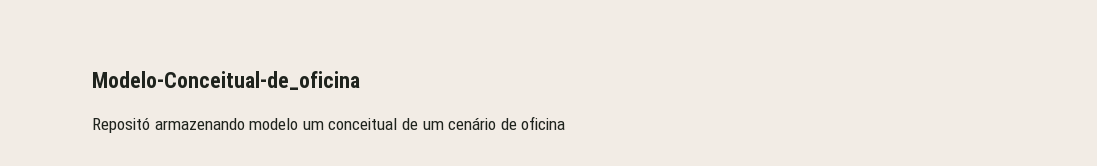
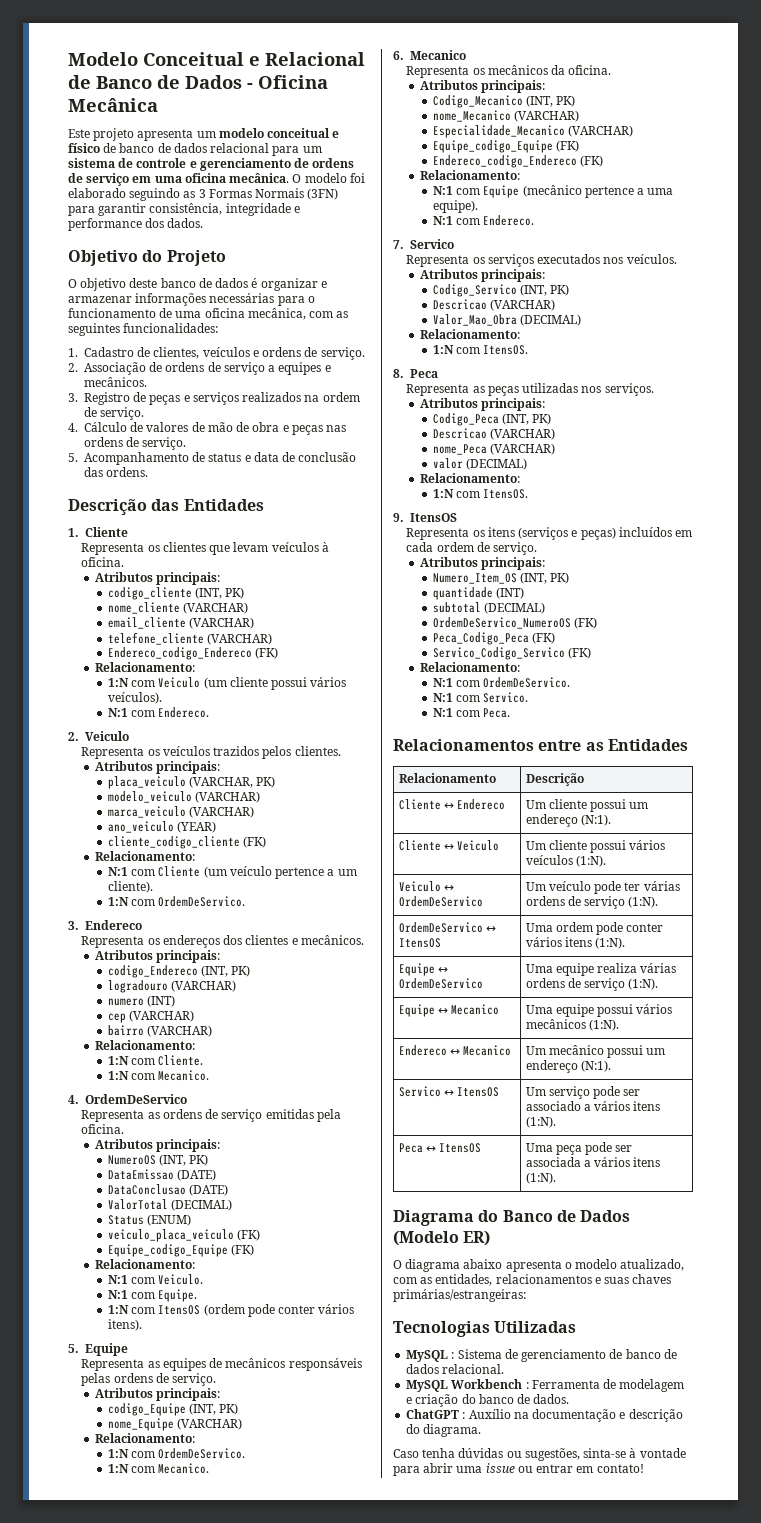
[92,71,360,90] [92,116,566,133] Modelo-Conceitual-de_oficina // Repositó armazenando modelo um conceitual de um cenário de oficina -> [68,52,365,66] [68,75,328,89] [68,98,158,112] [68,128,340,141] [68,143,322,156] [68,158,355,171] [68,173,365,186] [68,188,339,201] [68,203,300,216] [68,218,204,231] [68,250,226,266] [68,278,327,291] [68,293,315,306] [68,308,349,320] [68,323,219,336] [68,347,365,360] [68,362,331,375] [84,377,147,387] [68,392,360,405] [84,407,145,420] [68,422,347,435] [84,437,187,450] [68,452,357,465] [84,467,149,477] [68,499,264,516] [68,527,128,537] [81,542,329,555] [81,557,125,567] [94,572,220,585] [107,587,245,600] [107,602,249,614] [107,617,255,629] [107,632,273,645] [107,647,279,660] [94,662,195,672] [107,677,347,690] [107,692,162,704] [107,707,210,718] [68,731,129,741] [81,746,341,759] [94,761,220,774] [107,776,276,789] [107,791,261,803] [107,806,255,818] [107,821,217,833] [107,836,267,849] [94,851,195,861] [107,866,357,879] [107,881,153,893] [107,896,246,907] [68,920,142,930] [81,935,364,948] [94,950,220,963] [107,965,251,978] [107,980,237,993] [107,995,176,1007] [107,1010,195,1023] [107,1025,213,1037] [94,1040,195,1050] [107,1055,204,1066] [107,1070,210,1081] [68,1094,187,1104] [81,1109,341,1122] [81,1124,125,1134] [94,1139,220,1152] [107,1154,209,1166] [107,1169,217,1181] [107,1184,229,1196] [107,1199,233,1211] [107,1214,192,1226] [107,1229,261,1242] [107,1244,255,1257] [94,1259,195,1269] [107,1274,204,1285] [107,1289,198,1302] [107,1304,355,1317] [107,1319,142,1331] [68,1343,128,1356] [81,1358,362,1371] [81,1373,217,1386] [94,1388,220,1401] [107,1403,239,1416] [107,1418,243,1431] [94,1433,195,1443] [107,1448,246,1459] [107,1463,210,1474] [393,50,466,60] [406,65,612,78] [419,80,545,93] [432,95,576,108] [432,110,580,122] [432,125,634,138] [432,140,580,153] [432,155,604,168] [419,170,520,180] [432,185,674,198] [432,200,478,213] [432,215,535,226] [393,239,454,249] [406,254,677,267] [419,269,545,282] [432,284,570,297] [432,299,556,311] [432,314,582,326] [419,329,520,339] [432,345,529,355] [393,369,438,378] [406,383,654,396] [419,398,545,411] [432,413,552,426] [432,428,556,440] [432,443,556,455] [432,458,528,470] [419,473,520,483] [432,489,529,499] [393,513,457,522] [406,527,693,540] [406,542,538,555] [419,557,545,570] [432,572,570,584] [432,587,525,600] [432,602,546,614] [432,617,598,629] [432,632,556,645] [432,647,592,660] [419,662,520,672] [432,677,571,688] [432,692,529,703] [432,708,511,718] [393,739,688,751] [398,773,496,783] [525,773,584,786] [398,799,506,810] [525,799,649,812] [525,814,611,827] [398,840,500,851] [525,840,666,853] [525,855,606,867] [398,881,454,892] [398,896,483,907] [525,881,680,894] [525,896,659,909] [398,922,496,933] [398,938,441,948] [525,922,664,935] [525,937,626,949] [398,963,448,976] [398,978,483,989] [525,963,677,976] [525,978,659,991] [398,1004,500,1017] [525,1004,673,1017] [525,1019,619,1031] [398,1045,512,1056] [525,1045,666,1058] [525,1060,611,1073] [398,1086,500,1097] [525,1086,641,1099] [525,1101,661,1111] [525,1116,556,1128] [398,1143,482,1153] [525,1142,633,1155] [525,1157,661,1167] [525,1172,556,1184] [393,1210,631,1226] [393,1230,491,1246] [393,1259,685,1272] [393,1274,672,1286] [393,1289,526,1302] [393,1321,577,1337] [406,1349,677,1362] [406,1364,505,1374] [406,1379,685,1392] [406,1394,570,1407] [406,1409,683,1422] [406,1424,482,1437] [393,1448,686,1461] [393,1463,644,1476] Modelo Conceitual e Relacional de Banco de Dados - Oficina Mecânica // Este projeto apresenta um modelo conceitual e físico de banco de dados relacional para um sistema de controle e gerenciamento de ordens de serviço em uma oficina mecânica. O modelo foi elaborado seguindo as 3 Formas Normais (3FN) para garantir consistência, integridade e performance dos dados. // Objetivo do Projeto // O objetivo deste banco de dados é organizar e armazenar informações necessárias para o funcionamento de uma oficina mecânica, com as seguintes funcionalidades: // 1. Cadastro de clientes, veículos e ordens de serviço. // 2. Associação de ordens de serviço a equipes e mecânicos. // 3. Registro de peças e serviços realizados na ordem de serviço. // 4. Cálculo de valores de mão de obra e peças nas ordens de serviço. // 5. Acompanhamento de status e data de conclusão das ordens. // Descrição das Entidades // 1. Cliente // Representa os clientes que levam veículos à oficina. // Atributos principais: // codigo_cliente (INT, PK) // nome_cliente (VARCHAR) // email_cliente (VARCHAR) // telefone_cliente (VARCHAR) // Endereco_codigo_Endereco (FK) // Relacionamento: // 1:N com Veiculo (um cliente possui vários veículos). // N:1 com Endereco. // 2. Veiculo // Representa os veículos trazidos pelos clientes. // Atributos principais: // placa_veiculo (VARCHAR, PK) // modelo_veiculo (VARCHAR) // marca_veiculo (VARCHAR) // ano_veiculo (YEAR) // cliente_codigo_cliente (FK) // Relacionamento: // N:1 com Cliente (um veículo pertence a um cliente). // 1:N com OrdemDeServico. // 3. Endereco // Representa os endereços dos clientes e mecânicos. // Atributos principais: // codigo_Endereco (INT, PK) // logradouro (VARCHAR) // numero (INT) // cep (VARCHAR) // bairro (VARCHAR) // Relacionamento: // 1:N com Cliente. // 1:N com Mecanico. // 4. OrdemDeServico // Representa as ordens de serviço emitidas pela oficina. // Atributos principais: // NumeroOS (INT, PK) // DataEmissao (DATE) // DataConclusao (DATE) // ValorTotal (DECIMAL) // Status (ENUM) // veiculo_placa_veiculo (FK) // Equipe_codigo_Equipe (FK) // Relacionamento: // N:1 com Veiculo. // N:1 com Equipe. // 1:N com ItensOS (ordem pode conter vários itens). // 5. Equipe // Representa as equipes de mecânicos responsáveis pelas ordens de serviço. // Atributos principais: // codigo_Equipe (INT, PK) // nome_Equipe (VARCHAR) // Relacionamento: // 1:N com OrdemDeServico. // 1:N com Mecanico. // 6. Mecanico // Representa os mecânicos da oficina. // Atributos principais: // Codigo_Mecanico (INT, PK) // nome_Mecanico (VARCHAR) // Especialidade_Mecanico (VARCHAR) // Equipe_codigo_Equipe (FK) // Endereco_codigo_Endereco (FK) // Relacionamento: // N:1 com Equipe (mecânico pertence a uma equipe). // N:1 com Endereco. // 7. Servico // Representa os serviços executados nos veículos. // Atributos principais: // Codigo_Servico (INT, PK) // Descricao (VARCHAR) // Valor_Mao_Obra (DECIMAL) // Relacionamento: // 1:N com ItensOS. // 8. Peca // Representa as peças utilizadas nos serviços. // Atributos principais: // Codigo_Peca (INT, PK) // Descricao (VARCHAR) // nome_Peca (VARCHAR) // valor (DECIMAL) // Relacionamento: // 1:N com ItensOS. // 9. ItensOS // Representa os itens (serviços e peças) incluídos em cada ordem de serviço. // Atributos principais: // Numero_Item_OS (INT, PK) // quantidade (INT) // subtotal (DECIMAL) // OrdemDeServico_NumeroOS (FK) // Peca_Codigo_Peca (FK) // Servico_Codigo_Servico (FK) // Relacionamento: // N:1 com OrdemDeServico. // N:1 com Servico. // N:1 com Peca. // Relacionamentos entre as Entidades // Relacionamento | Descrição // Cliente ↔ Endereco | Um cliente possui um endereço (N:1). // Cliente ↔ Veiculo | Um cliente possui vários veículos (1:N). // Veiculo ↔ OrdemDeServico | Um veículo pode ter várias ordens de serviço (1:N). // OrdemDeServico ↔ ItensOS | Uma ordem pode conter vários itens (1:N). // Equipe ↔ OrdemDeServico | Uma equipe realiza várias ordens de serviço (1:N). // Equipe ↔ Mecanico | Uma equipe possui vários mecânicos (1:N). // Endereco ↔ Mecanico | Um mecânico possui um endereço (N:1). // Servico ↔ ItensOS | Um serviço pode ser associado a vários itens (1:N). // Peca ↔ ItensOS | Uma peça pode ser associada a vários itens (1:N). // Diagrama do Banco de Dados (Modelo ER) // O diagrama abaixo apresenta o modelo atualizado, com as entidades, relacionamentos e suas chaves primárias/estrangeiras: // Tecnologias Utilizadas // MySQL : Sistema de gerenciamento de banco de dados relacional. // MySQL Workbench : Ferramenta de modelagem e criação do banco de dados. // ChatGPT : Auxílio na documentação e descrição do diagrama. // Caso tenha dúvidas ou sugestões, sinta-se à vontade para abrir uma issue ou entrar em contato!

